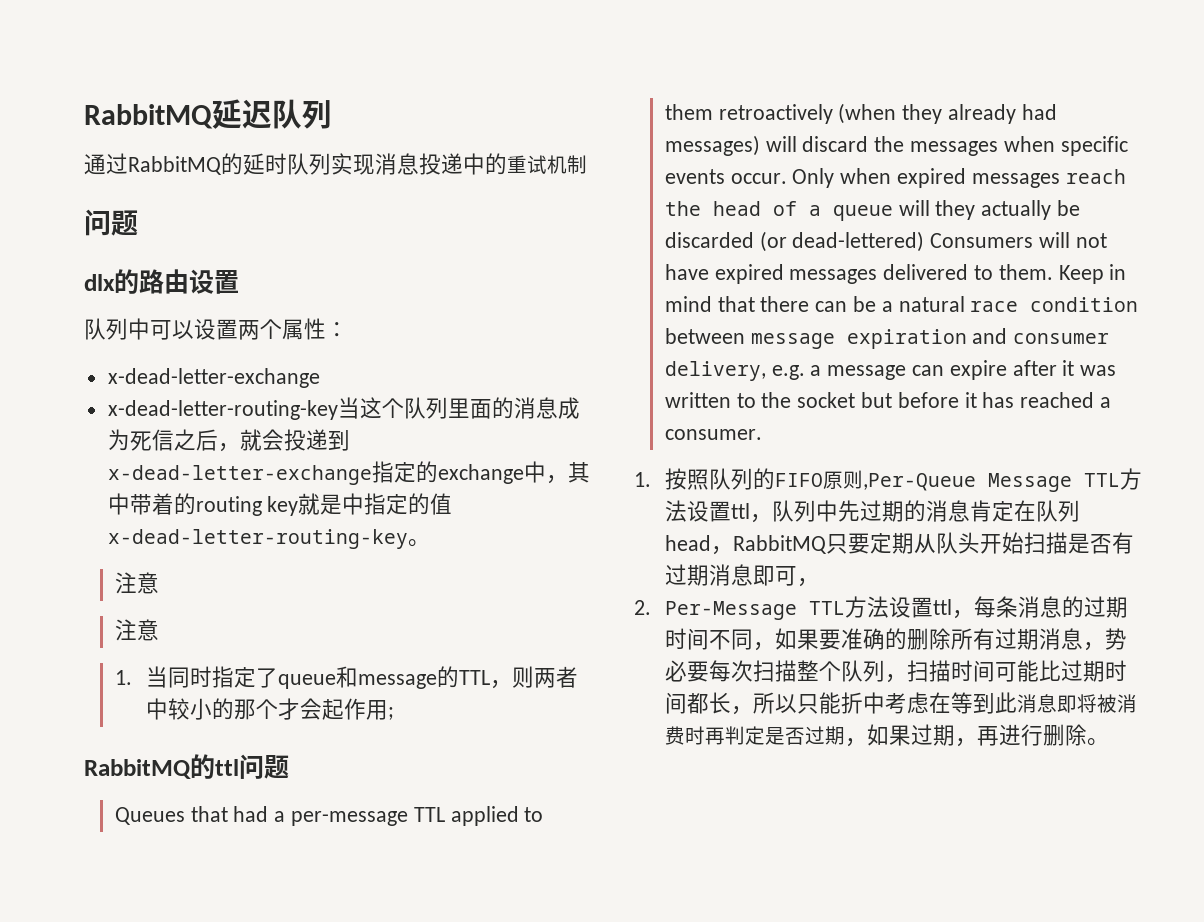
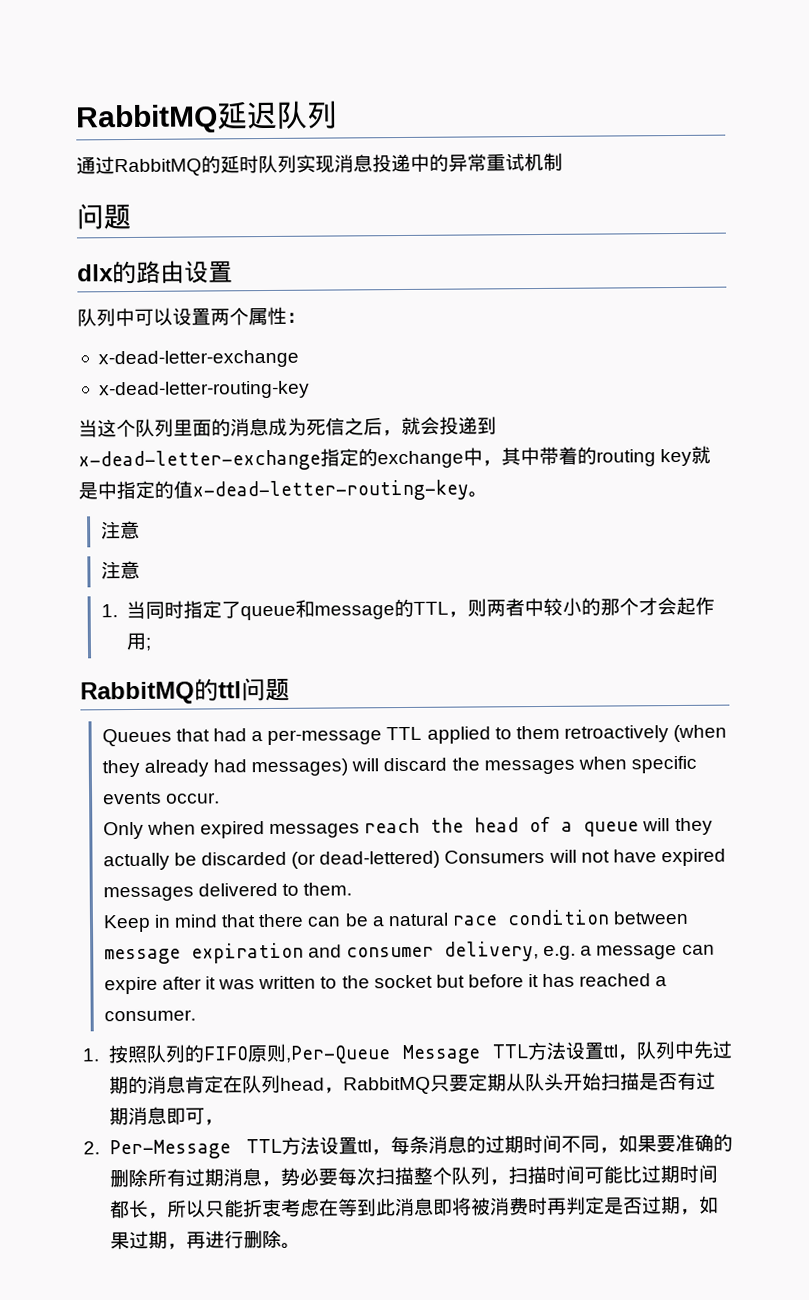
(507, 164) none -> [448,153,487,172] 异常
(338, 410) none -> (310, 390) //
(787, 178) none -> (220, 798) //
(1053, 272) none -> (353, 889) //
[862,692,885,714] 中 -> [261,1198,282,1218] 衷

